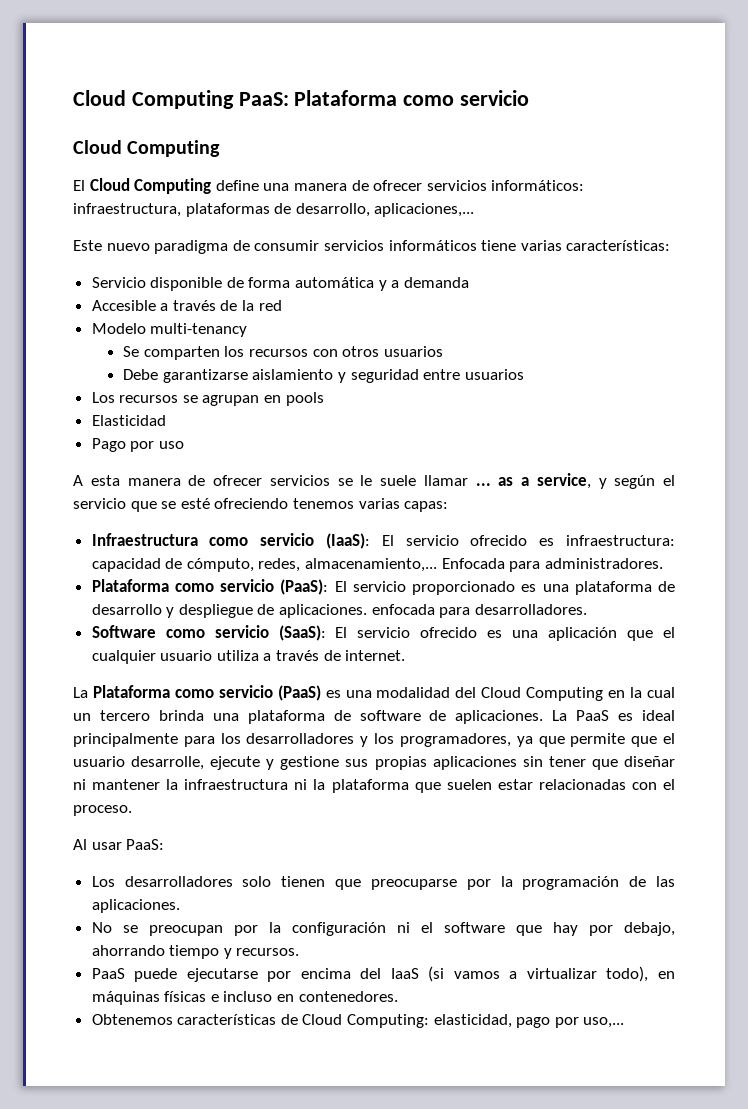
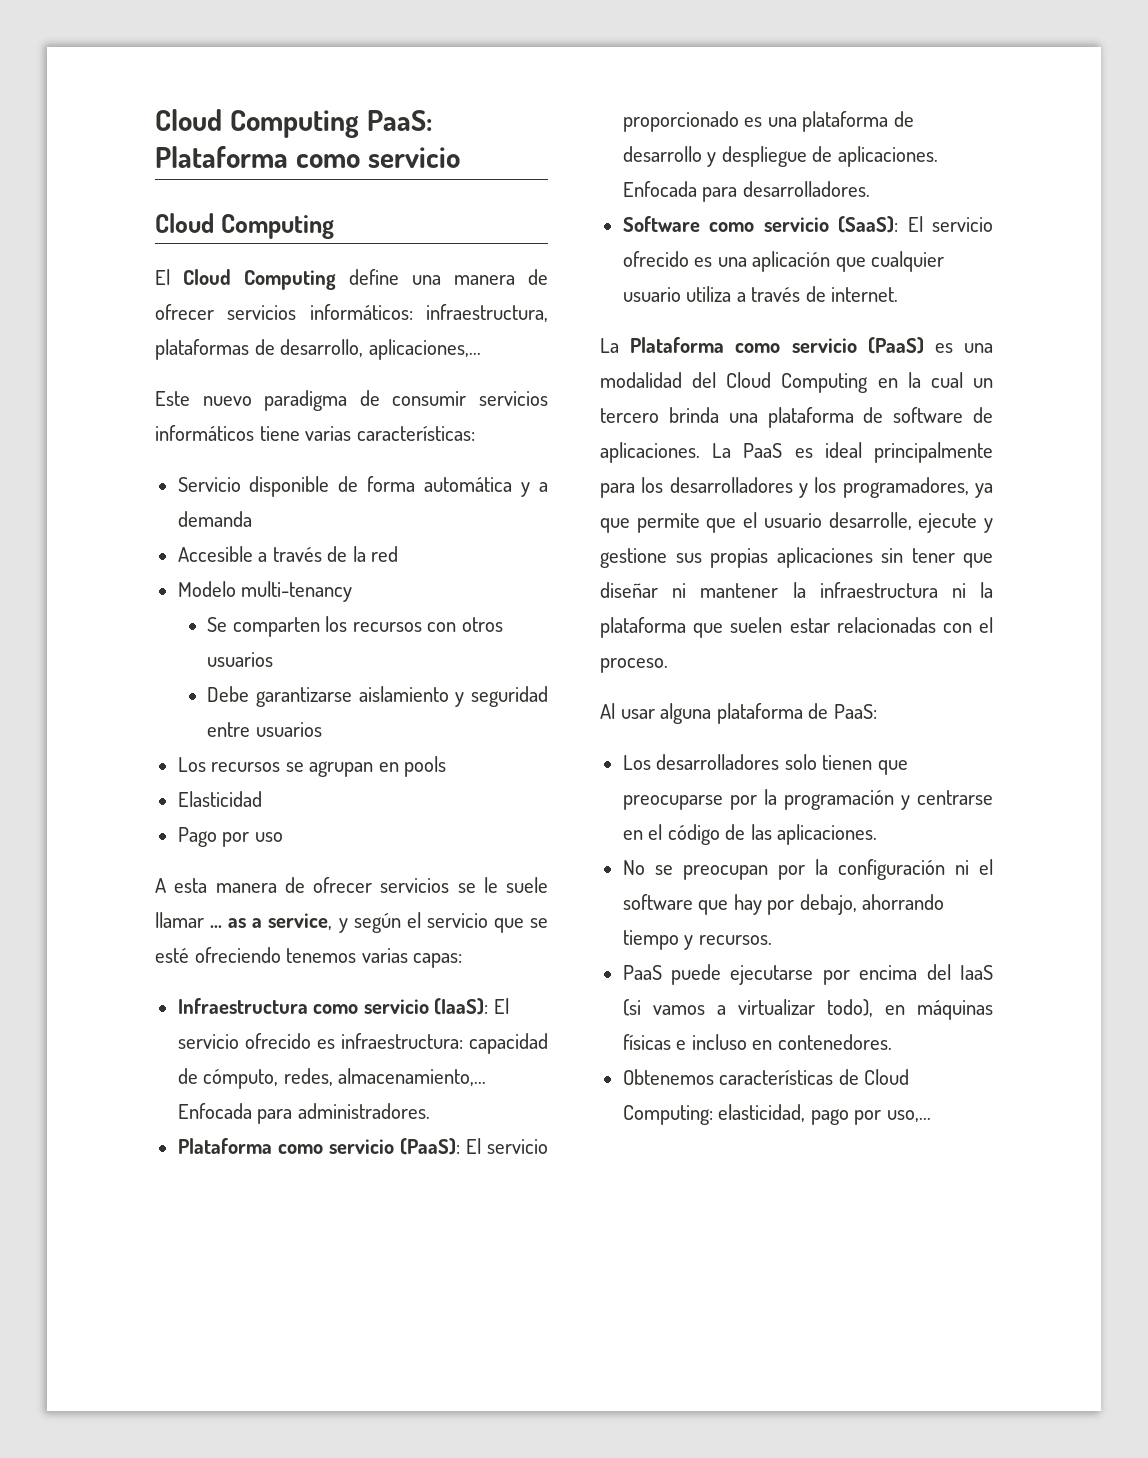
[371,604,435,615] enfocada -> [622,181,697,197] Enfocada
[662,627,675,638] el -> (866, 264) none
(122, 846) none -> [660,703,829,724] alguna plataforma de
(620, 883) none -> [900,790,993,810] [622,824,720,845] y centrarse en el código

